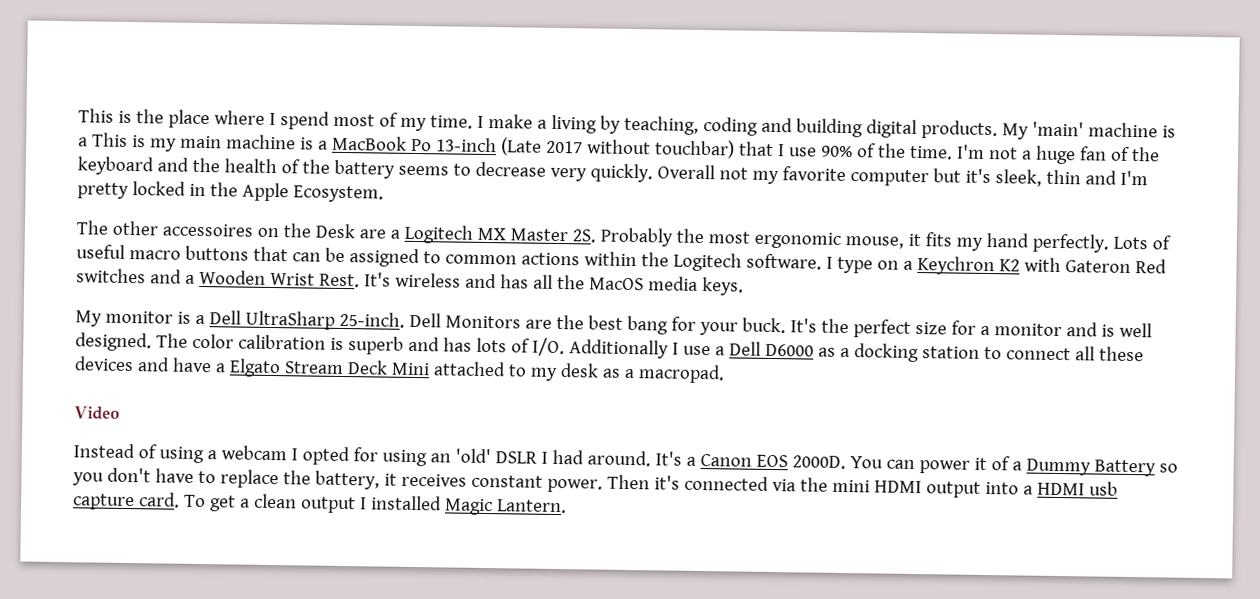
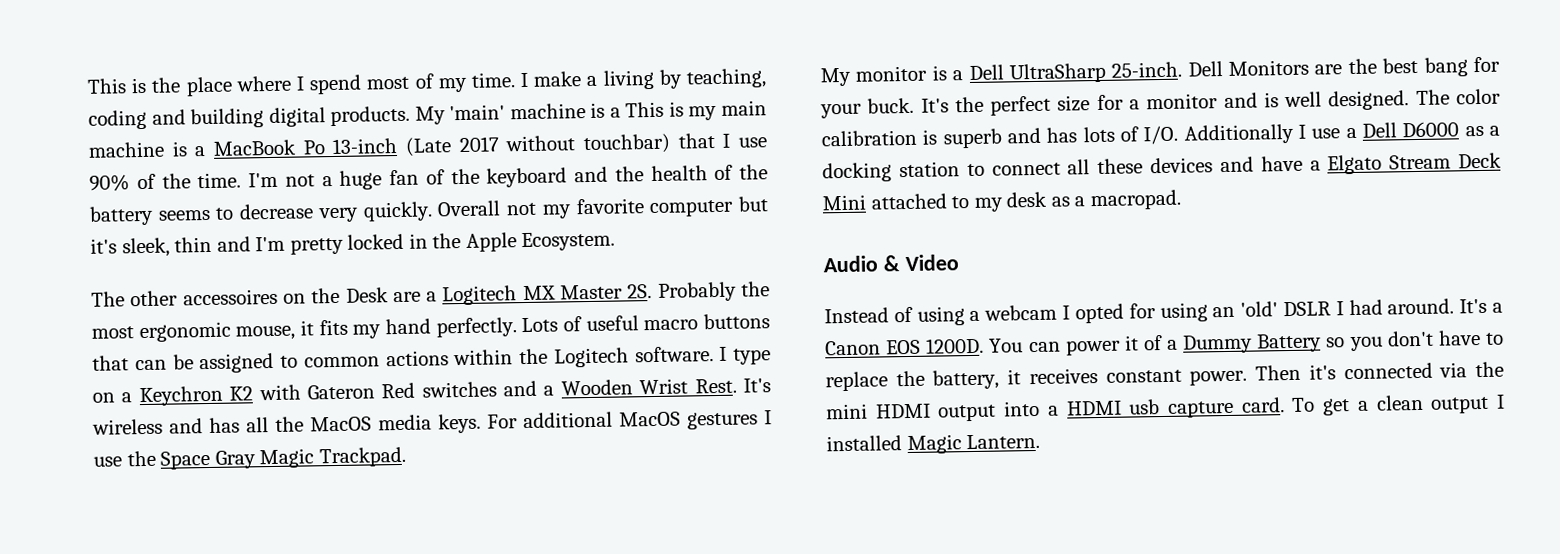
(744, 286) none -> [487,410,772,430] [93,446,406,470] For additional MacOS gestures I use the Space Gray Magic Trackpad.
(725, 374) none -> [823,255,900,273] Audio &
[791,455,846,470] 2000D. -> [925,337,985,354] 1200D.

